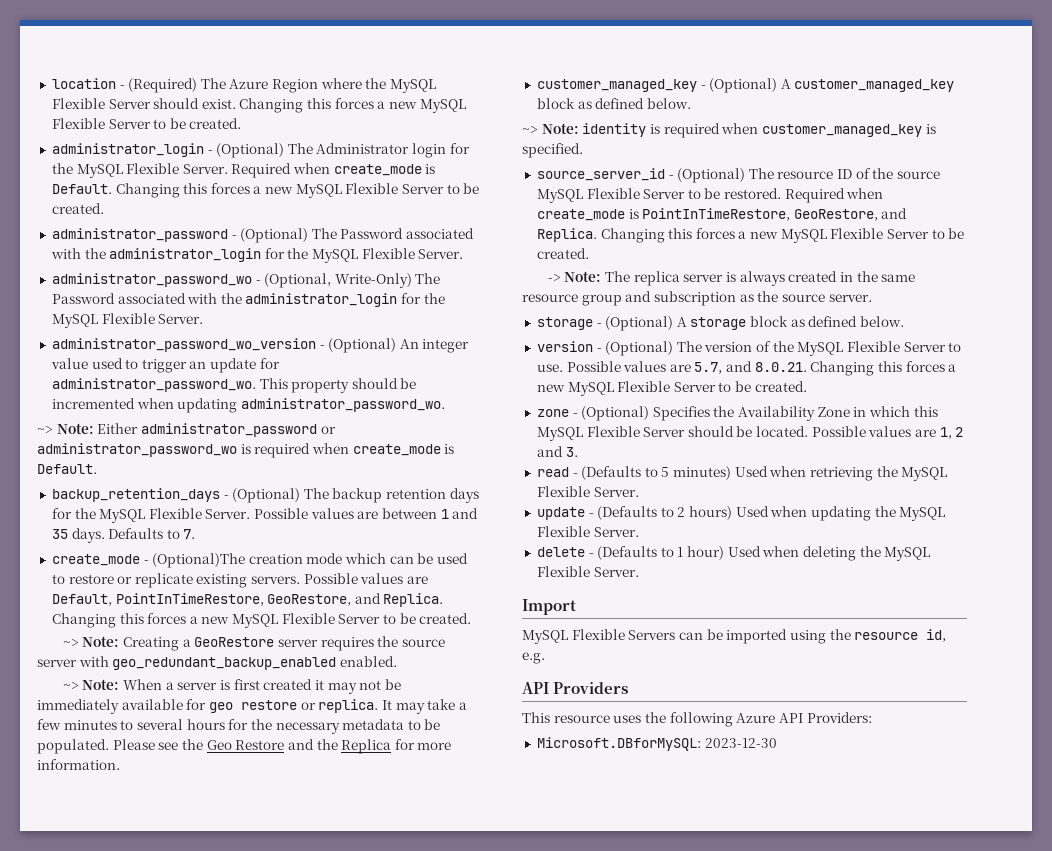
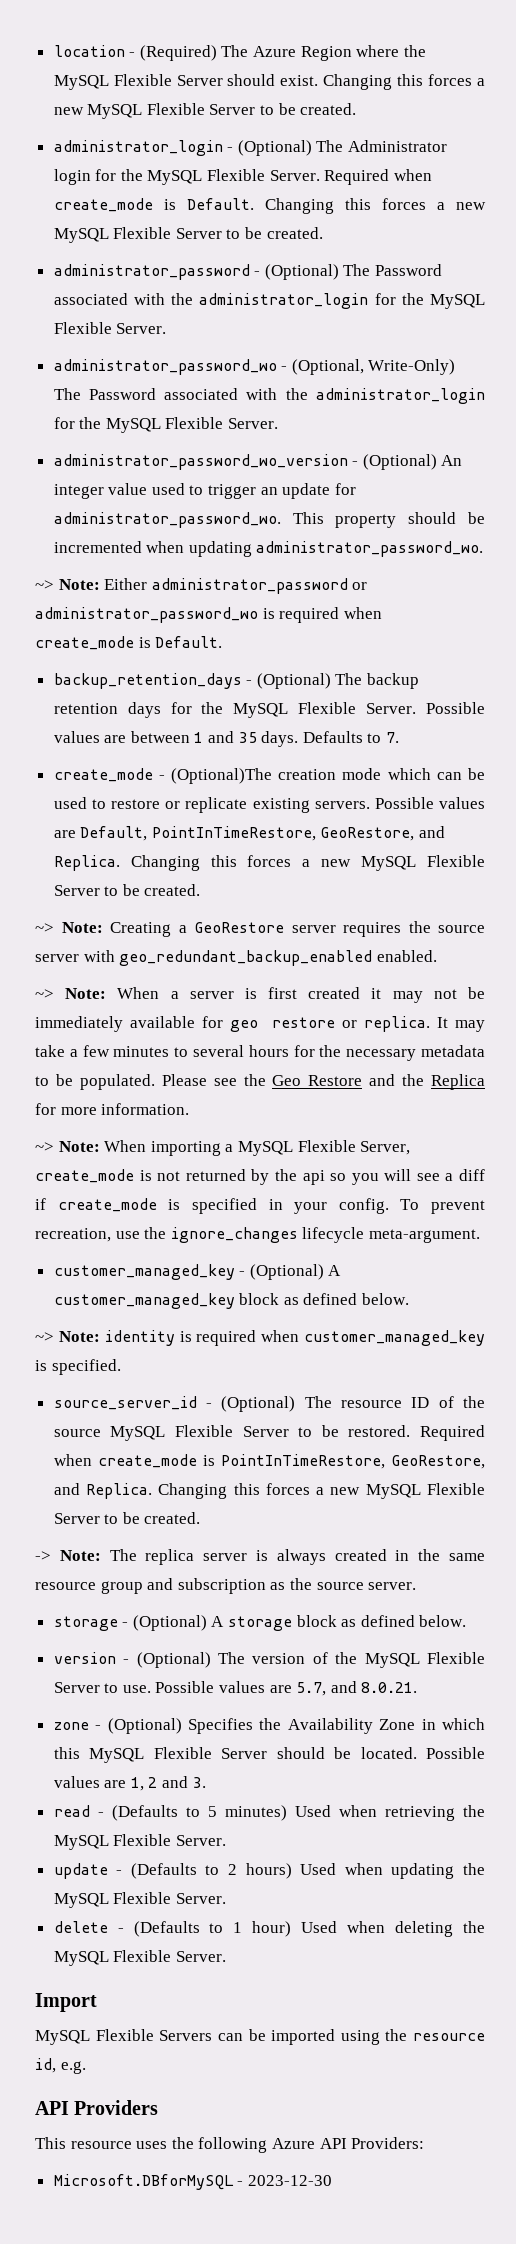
(120, 764) none -> [35,1140,411,1156] [35,1169,485,1185] [35,1198,485,1214] [35,1227,480,1243] // ~> Note: When importing a MySQL Flexible Server, create_mode is not returned by the api so you will see a diff if create_mode is specified in your config. To prevent recreation, use the ignore_changes lifecycle meta-argument.
[810,361,957,376] [536,381,807,396] Changing this forces a new MySQL Flexible Server to be created. -> (418, 1687) none
[536,737,701,751] Microsoft.DBforMySQL: -> [53,2174,244,2190] Microsoft.DBforMySQL -

